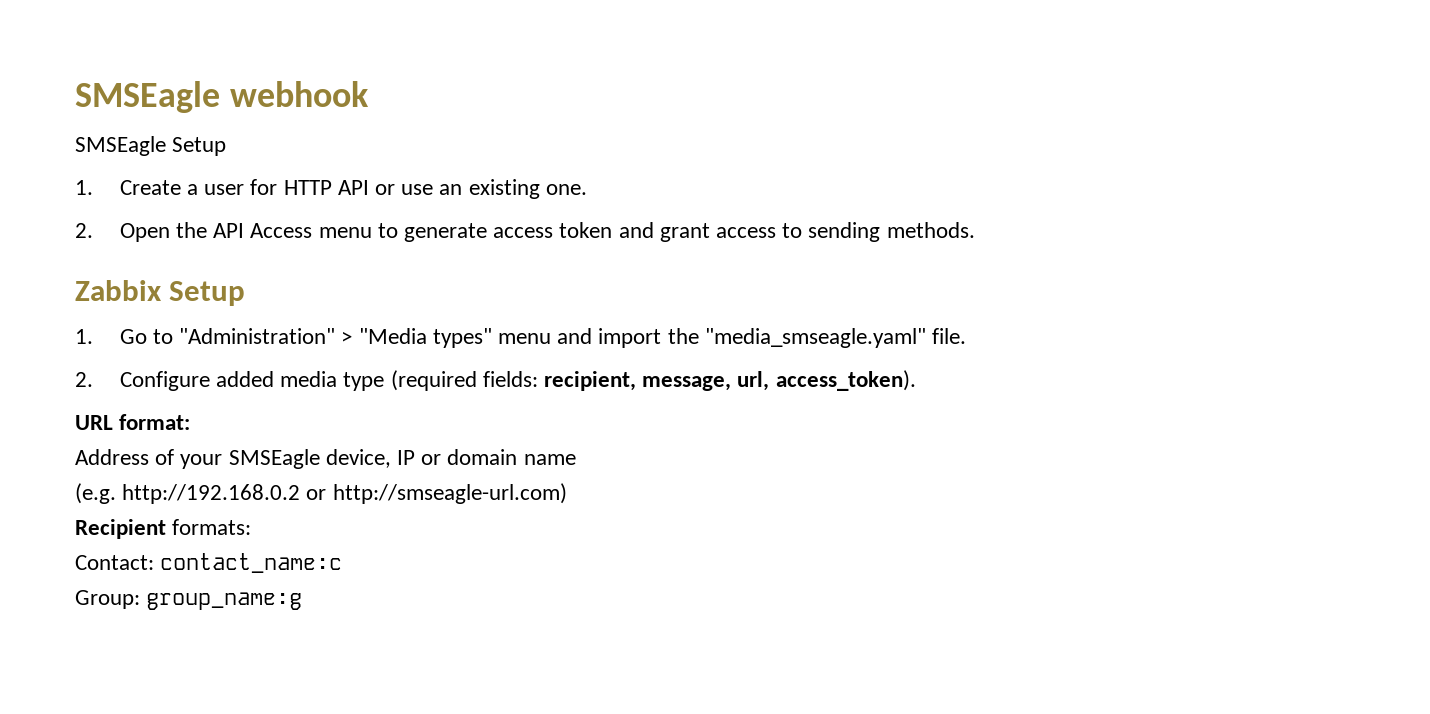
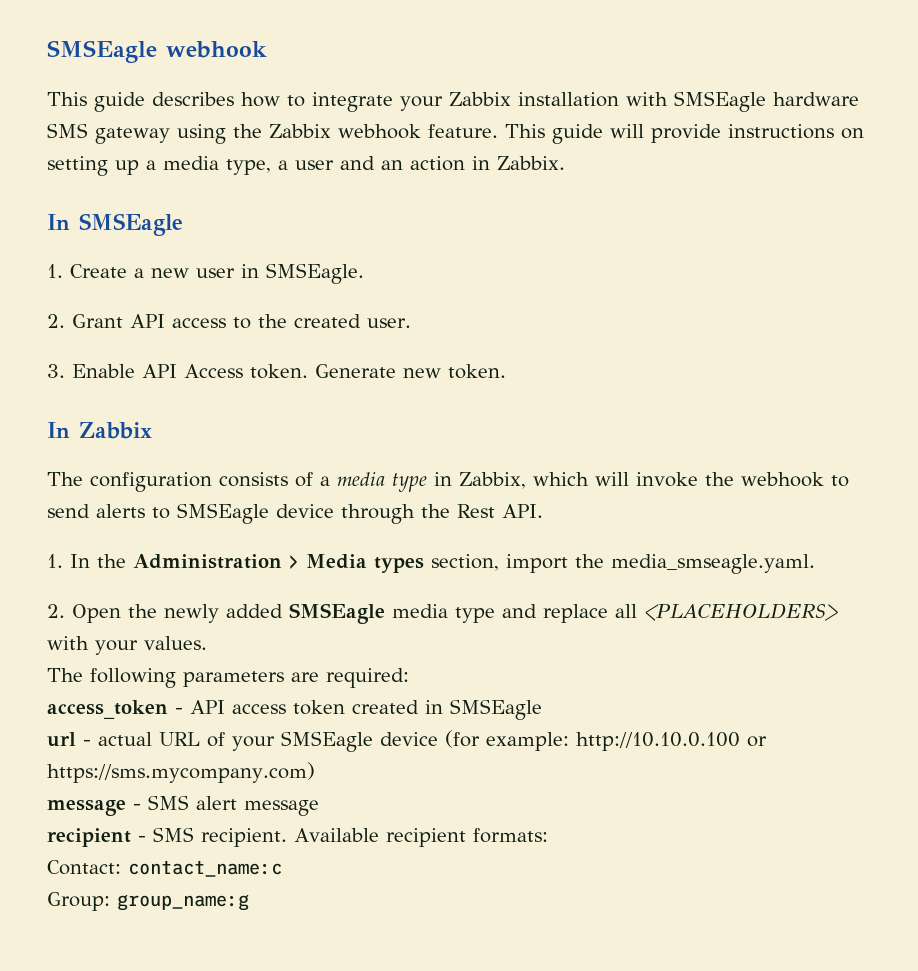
[75,136,227,156] [75,179,587,199] [75,222,975,242] [75,280,246,306] [75,328,966,348] [75,370,916,391] [75,414,191,430] [75,449,576,469] [75,483,567,504] [75,519,166,539] SMSEagle Setup // 1. Create a user for HTTP API or use an existing one. // 2. Open the API Access menu to generate access token and grant access to sending methods. // Zabbix Setup // 1. Go to "Administration" > "Media types" menu and import the "media_smseagle.yaml" file. // 2. Configure added media type (required fields: recipient, message, url, access_token). // URL format: // Address of your SMSEagle device, IP or domain name // (e.g. http://192.168.0.2 or http://smseagle-url.com) // Recipient -> [47,91,859,112] [47,123,864,144] [47,156,565,176] [47,213,183,236] [47,263,364,284] [47,314,411,329] [47,364,506,379] [47,422,152,439] [47,472,849,492] [47,503,543,524] [47,554,815,574] [47,603,838,624] [47,636,207,655] [47,668,409,688] [47,699,542,720] [47,730,767,752] [47,762,315,783] [47,795,319,816] [47,827,466,847] This guide describes how to integrate your Zabbix installation with SMSEagle hardware SMS gateway using the Zabbix webhook feature. This guide will provide instructions on setting up a media type, a user and an action in Zabbix. // In SMSEagle // 1. Create a new user in SMSEagle. // 2. Grant API access to the created user. // 3. Enable API Access token. Generate new token. // In Zabbix // The configuration consists of a media type in Zabbix, which will invoke the webhook to send alerts to SMSEagle device through the Rest API. // 1. In the Administration > Media types section, import the media_smseagle.yaml. // 2. Open the newly added SMSEagle media type and replace all <PLACEHOLDERS> with your values. // The following parameters are required: // access_token - API access token created in SMSEagle // url - actual URL of your SMSEagle device (for example: http://10.10.0.100 or https://sms.mycompany.com) // message - SMS alert message // recipient - SMS recipient. Available recipient

